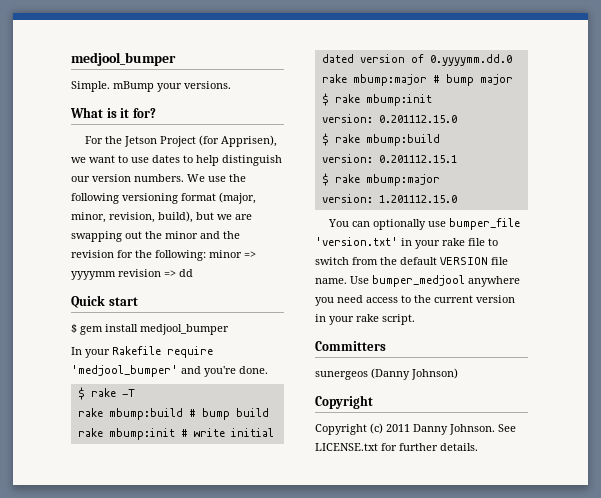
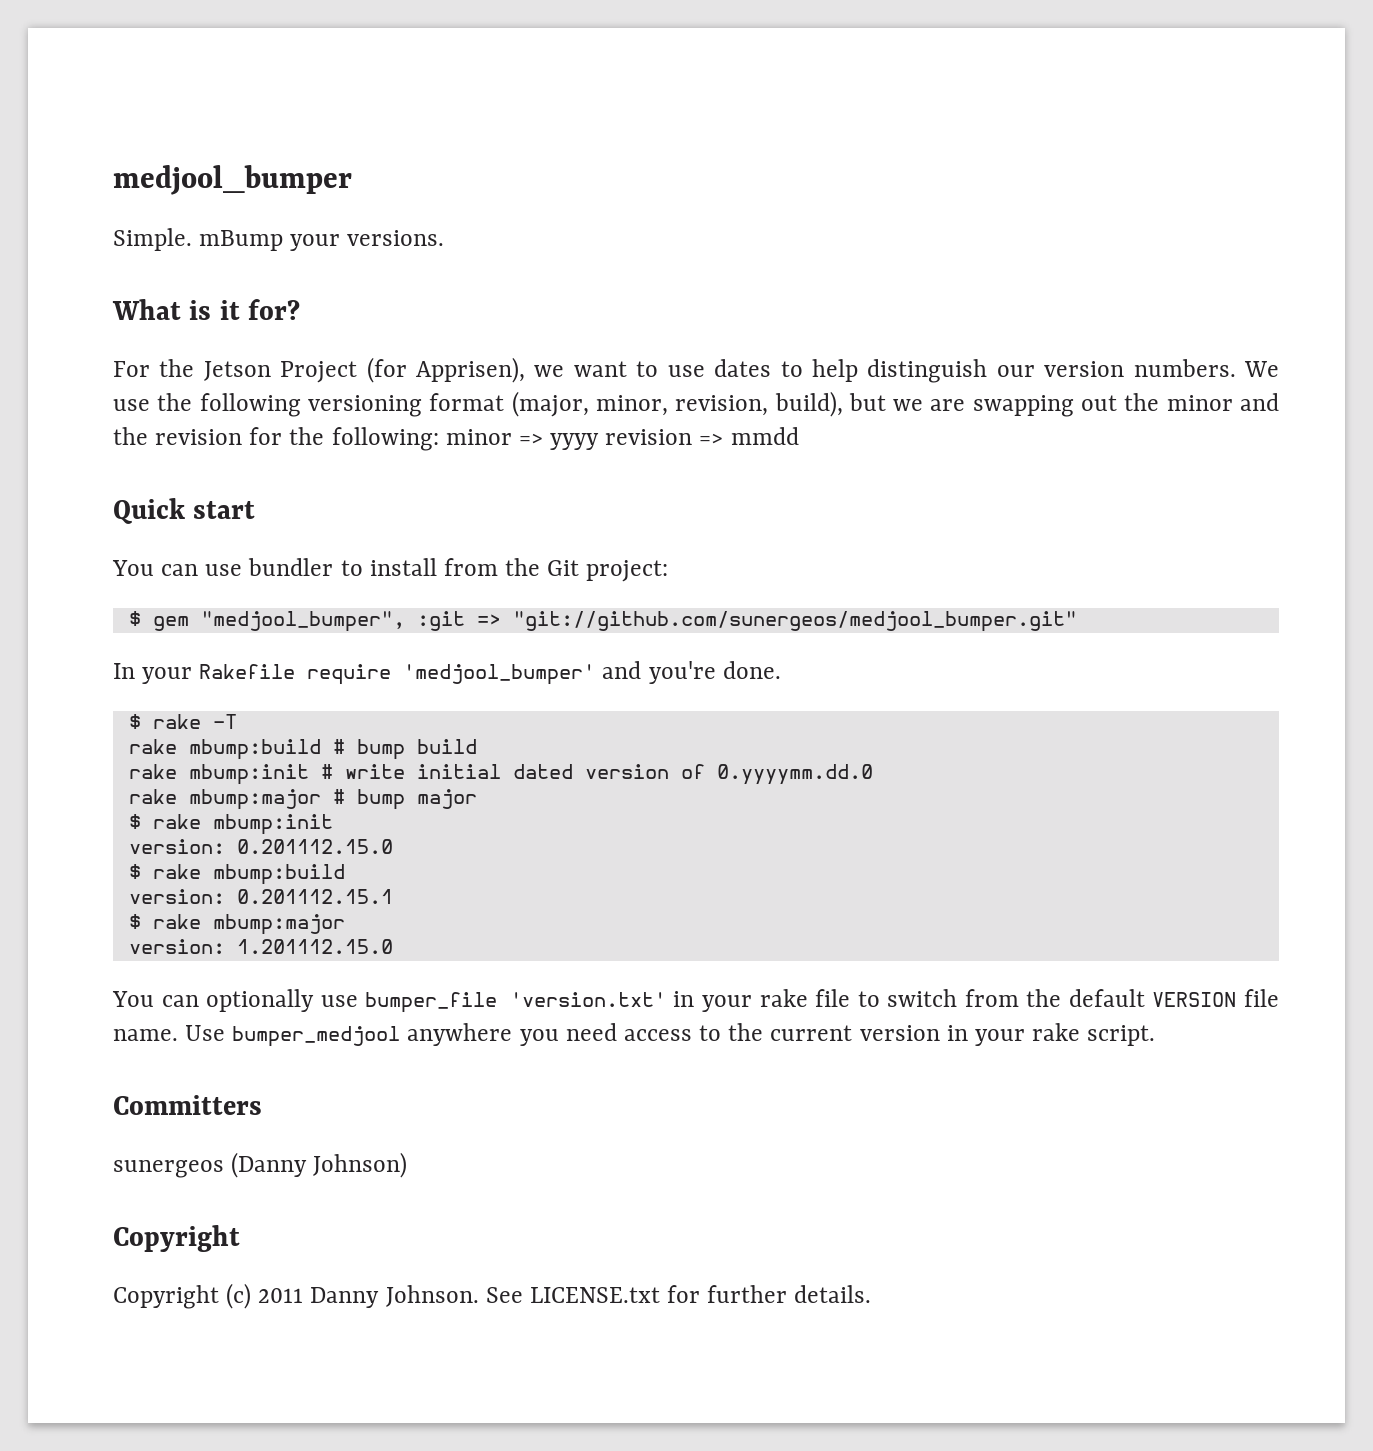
[71,271,116,280] yyyymm -> [550,433,600,450] yyyy
[179,269,193,277] dd -> [730,427,799,445] mmdd
[71,324,229,335] $ gem install medjool_bumper -> [112,558,669,582] [128,611,1077,632] You can use bundler to install from the Git project: // $ gem "medjool_bumper", :git => "git://github.com/sunergeos/medjool_bumper.git"

